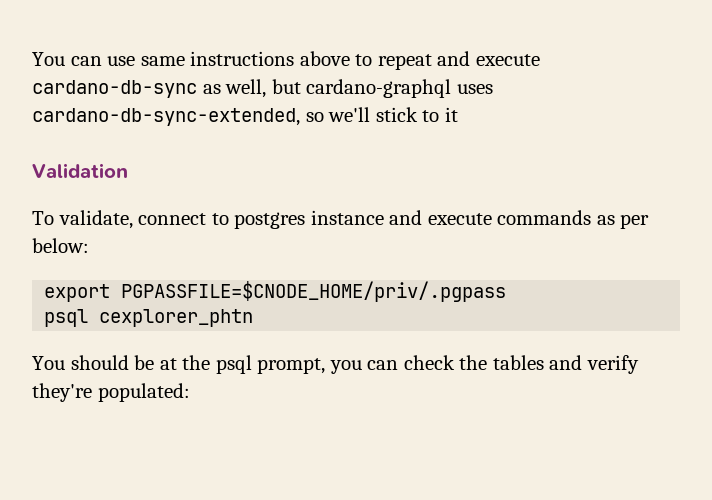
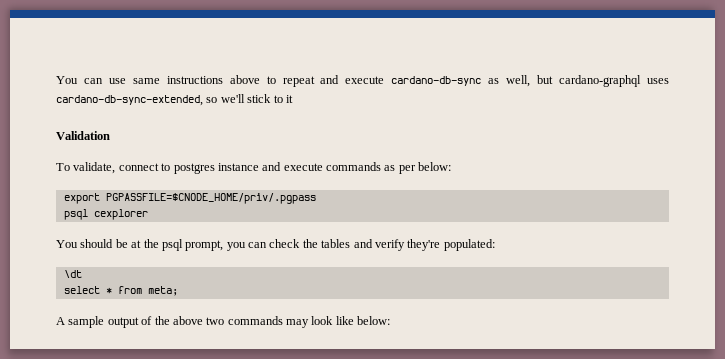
[99,309,254,327] cexplorer_phtn -> [93,209,148,220] cexplorer
(190, 392) none -> [63,270,82,278] [63,286,178,296] [56,316,391,328] // \dt // select * from meta; // A sample output of the above two commands may look like below:

